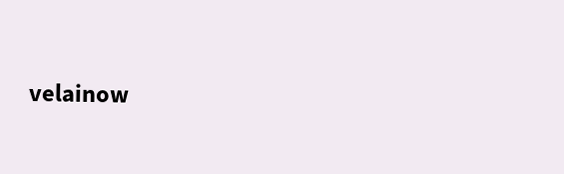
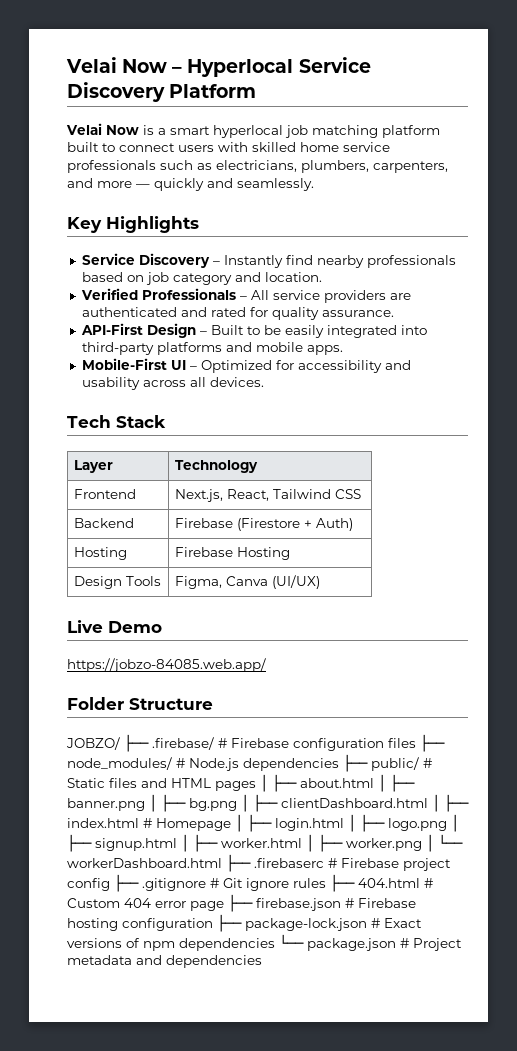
[28,82,130,104] velainow -> [66,57,371,77] [67,82,257,102] [66,123,440,138] [67,142,390,152] [67,160,448,173] [67,178,314,191] [67,216,199,233] [81,253,456,268] [81,272,322,285] [80,288,411,303] [81,307,394,320] [80,323,427,338] [81,342,343,355] [81,358,411,373] [81,377,264,390] [67,415,166,428] [73,460,113,473] [174,460,258,473] [73,489,136,499] [174,489,361,502] [73,518,134,528] [174,518,353,531] [73,547,127,560] [174,547,290,560] [73,576,161,589] [174,575,320,589] [67,620,162,633] [67,658,266,672] [67,697,213,710] [66,734,445,752] [67,754,432,772] [67,774,415,792] [67,794,469,812] [67,814,459,832] [67,834,463,852] [67,854,451,872] [67,874,433,892] [67,894,416,912] [67,914,422,932] [67,934,462,951] [67,955,262,968] Velai Now – Hyperlocal Service Discovery Platform // Velai Now is a smart hyperlocal job matching platform built to connect users with skilled home service professionals such as electricians, plumbers, carpenters, and more — quickly and seamlessly. // Key Highlights // Service Discovery – Instantly find nearby professionals based on job category and location. // Verified Professionals – All service providers are authenticated and rated for quality assurance. // API-First Design – Built to be easily integrated into third-party platforms and mobile apps. // Mobile-First UI – Optimized for accessibility and usability across all devices. // Tech Stack // Layer | Technology // Frontend | Next.js, React, Tailwind CSS // Backend | Firebase (Firestore + Auth) // Hosting | Firebase Hosting // Design Tools | Figma, Canva (UI/UX) // Live Demo // https://jobzo-84085.web.app/ // Folder Structure // JOBZO/ ├── .firebase/ # Firebase configuration files ├── node_modules/ # Node.js dependencies ├── public/ # Static files and HTML pages │ ├── about.html │ ├── banner.png │ ├── bg.png │ ├── clientDashboard.html │ ├── index.html # Homepage │ ├── login.html │ ├── logo.png │ ├── signup.html │ ├── worker.html │ ├── worker.png │ └── workerDashboard.html ├── .firebaserc # Firebase project config ├── .gitignore # Git ignore rules ├── 404.html # Custom 404 error page ├── firebase.json # Firebase hosting configuration ├── package-lock.json # Exact versions of npm dependencies └── package.json # Project metadata and dependencies

